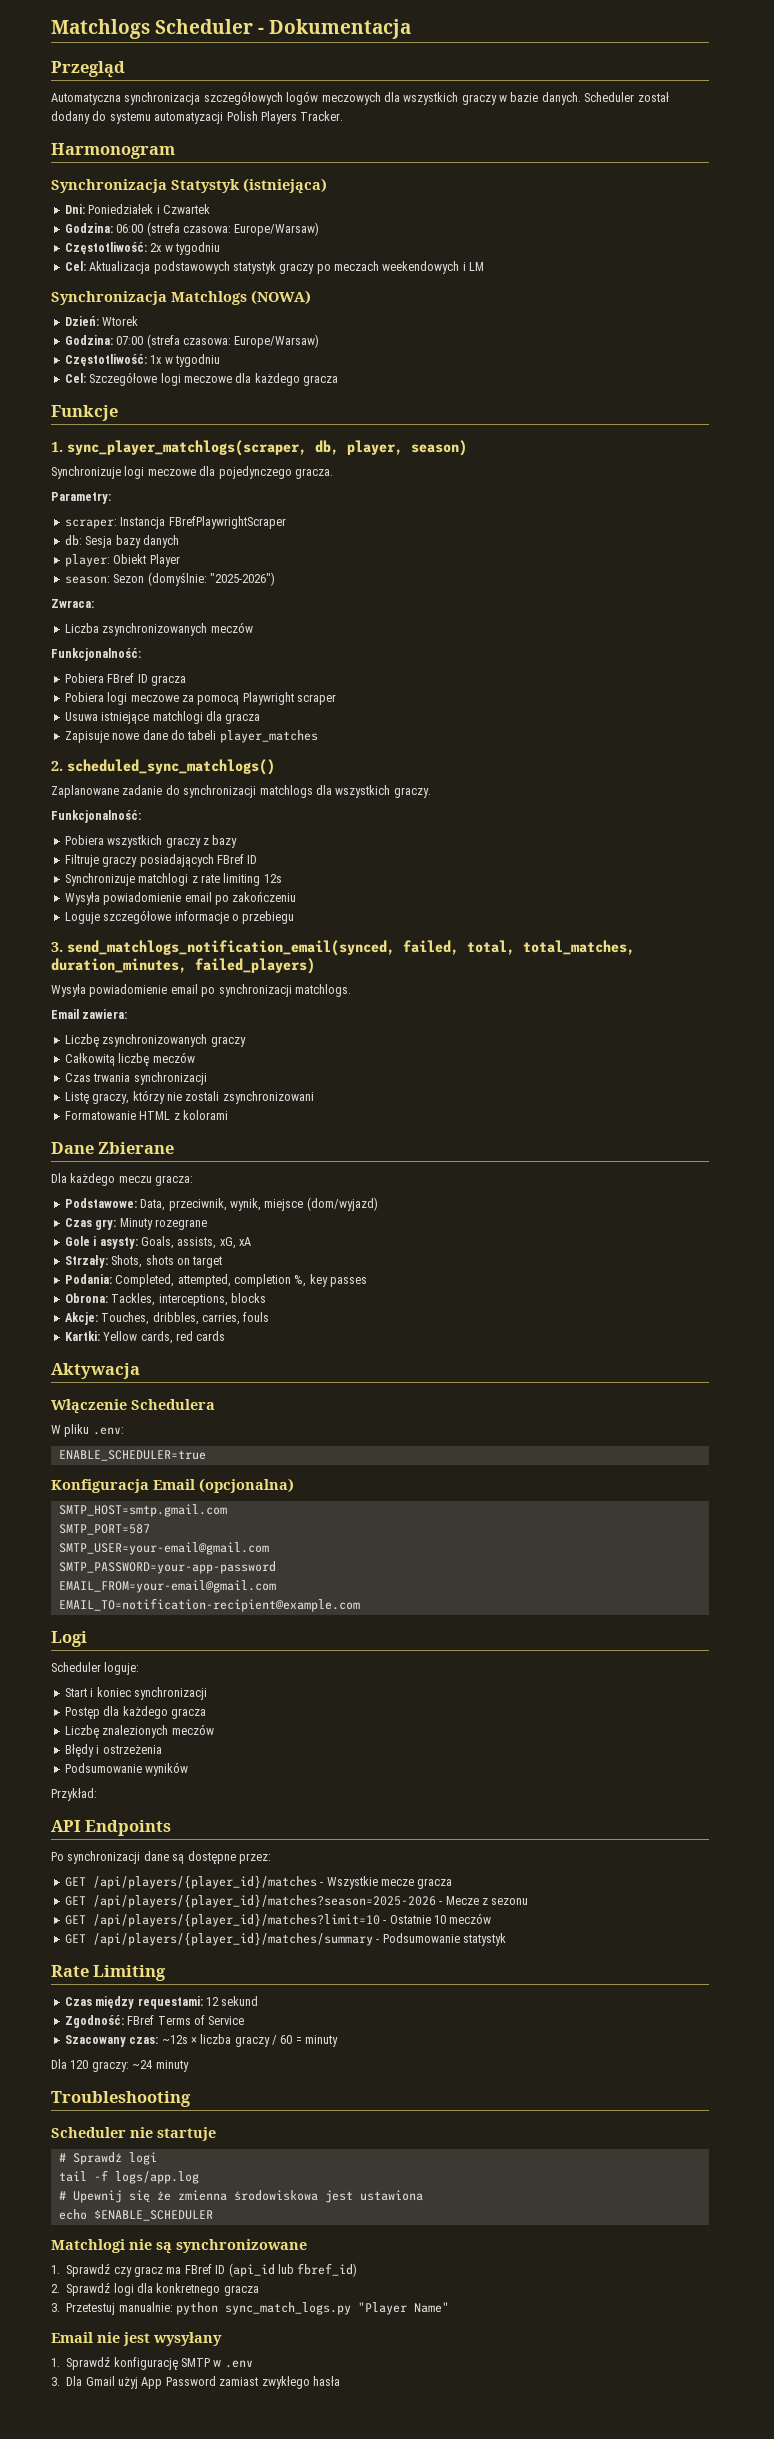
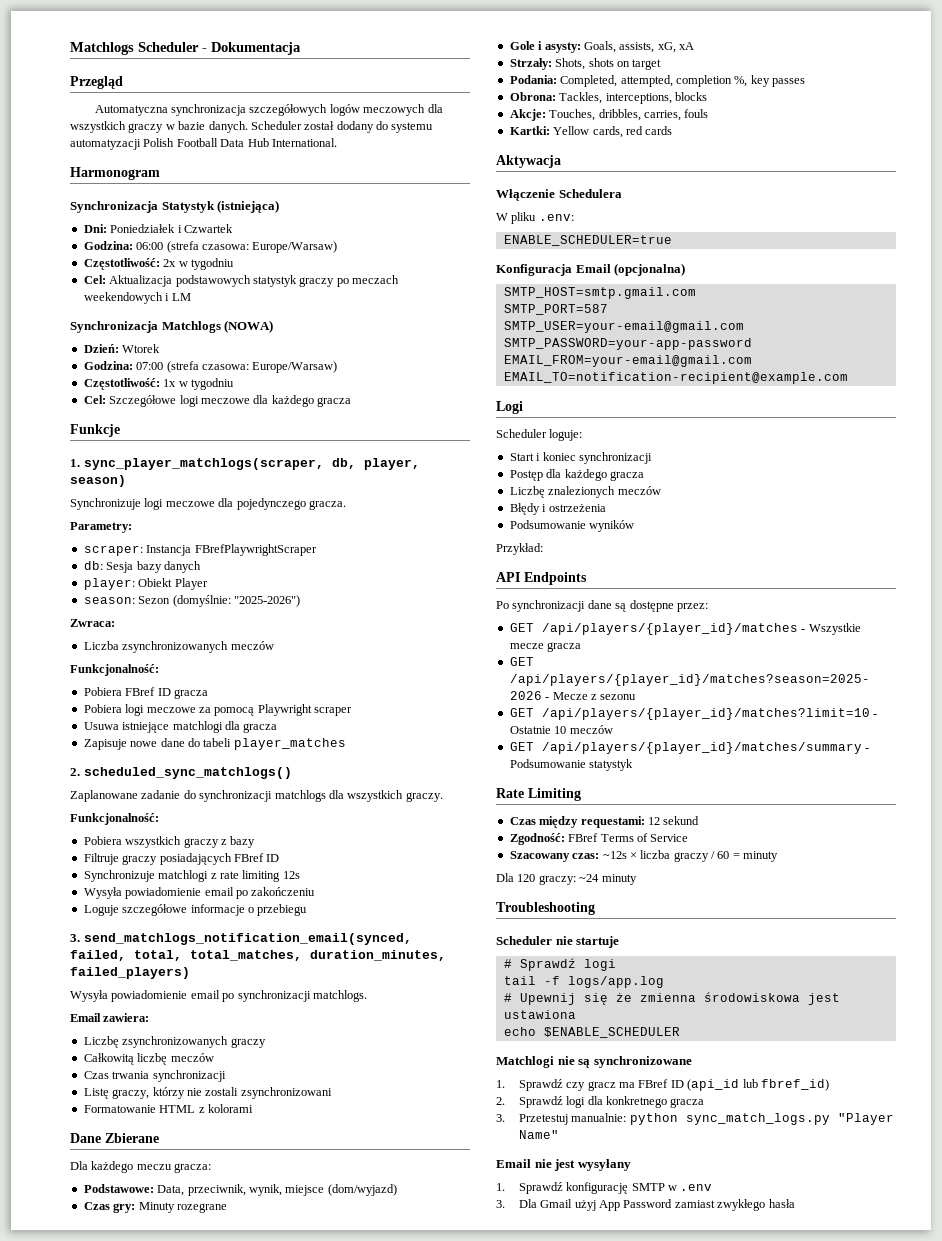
[260,111,344,124] Players Tracker. -> [176,138,337,147] Football Data Hub International.

